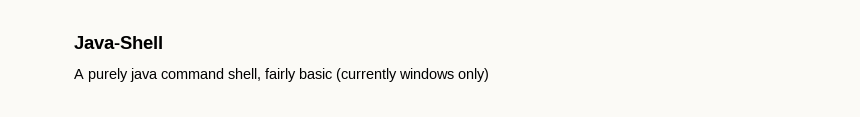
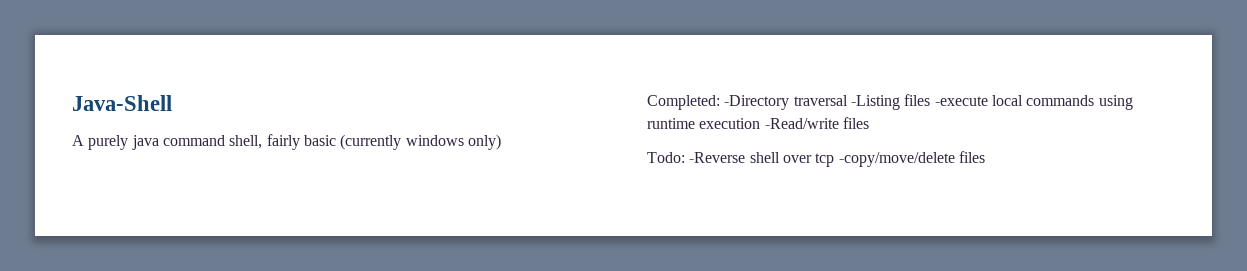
(489, 75) none -> [647,94,1133,110] [647,117,869,129] [647,151,985,167] // Completed: -Directory traversal -Listing files -execute local commands using runtime execution -Read/write files // Todo: -Reverse shell over tcp -copy/move/delete files

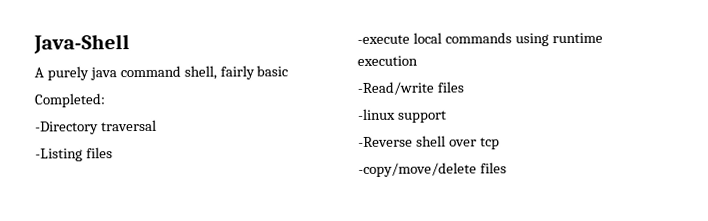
[340,134,501,150] (currently windows only) -> (289, 71) none
(720, 102) none -> (105, 100) //
(848, 100) none -> (157, 125) //
(931, 100) none -> (113, 153) //
(761, 123) none -> (418, 60) //
[647,152,685,163] Todo: -> [357,108,447,123] -linux support //
(835, 160) none -> (500, 143) //

